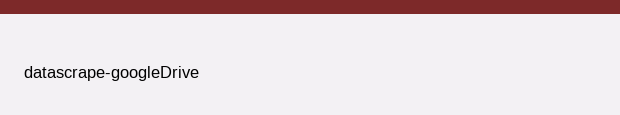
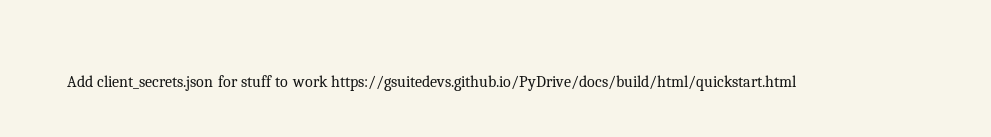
[24,66,199,81] datascrape-googleDrive -> [67,75,797,91] Add client_secrets.json for stuff to work https://gsuitedevs.github.io/PyDrive/docs/build/html/quickstart.html

